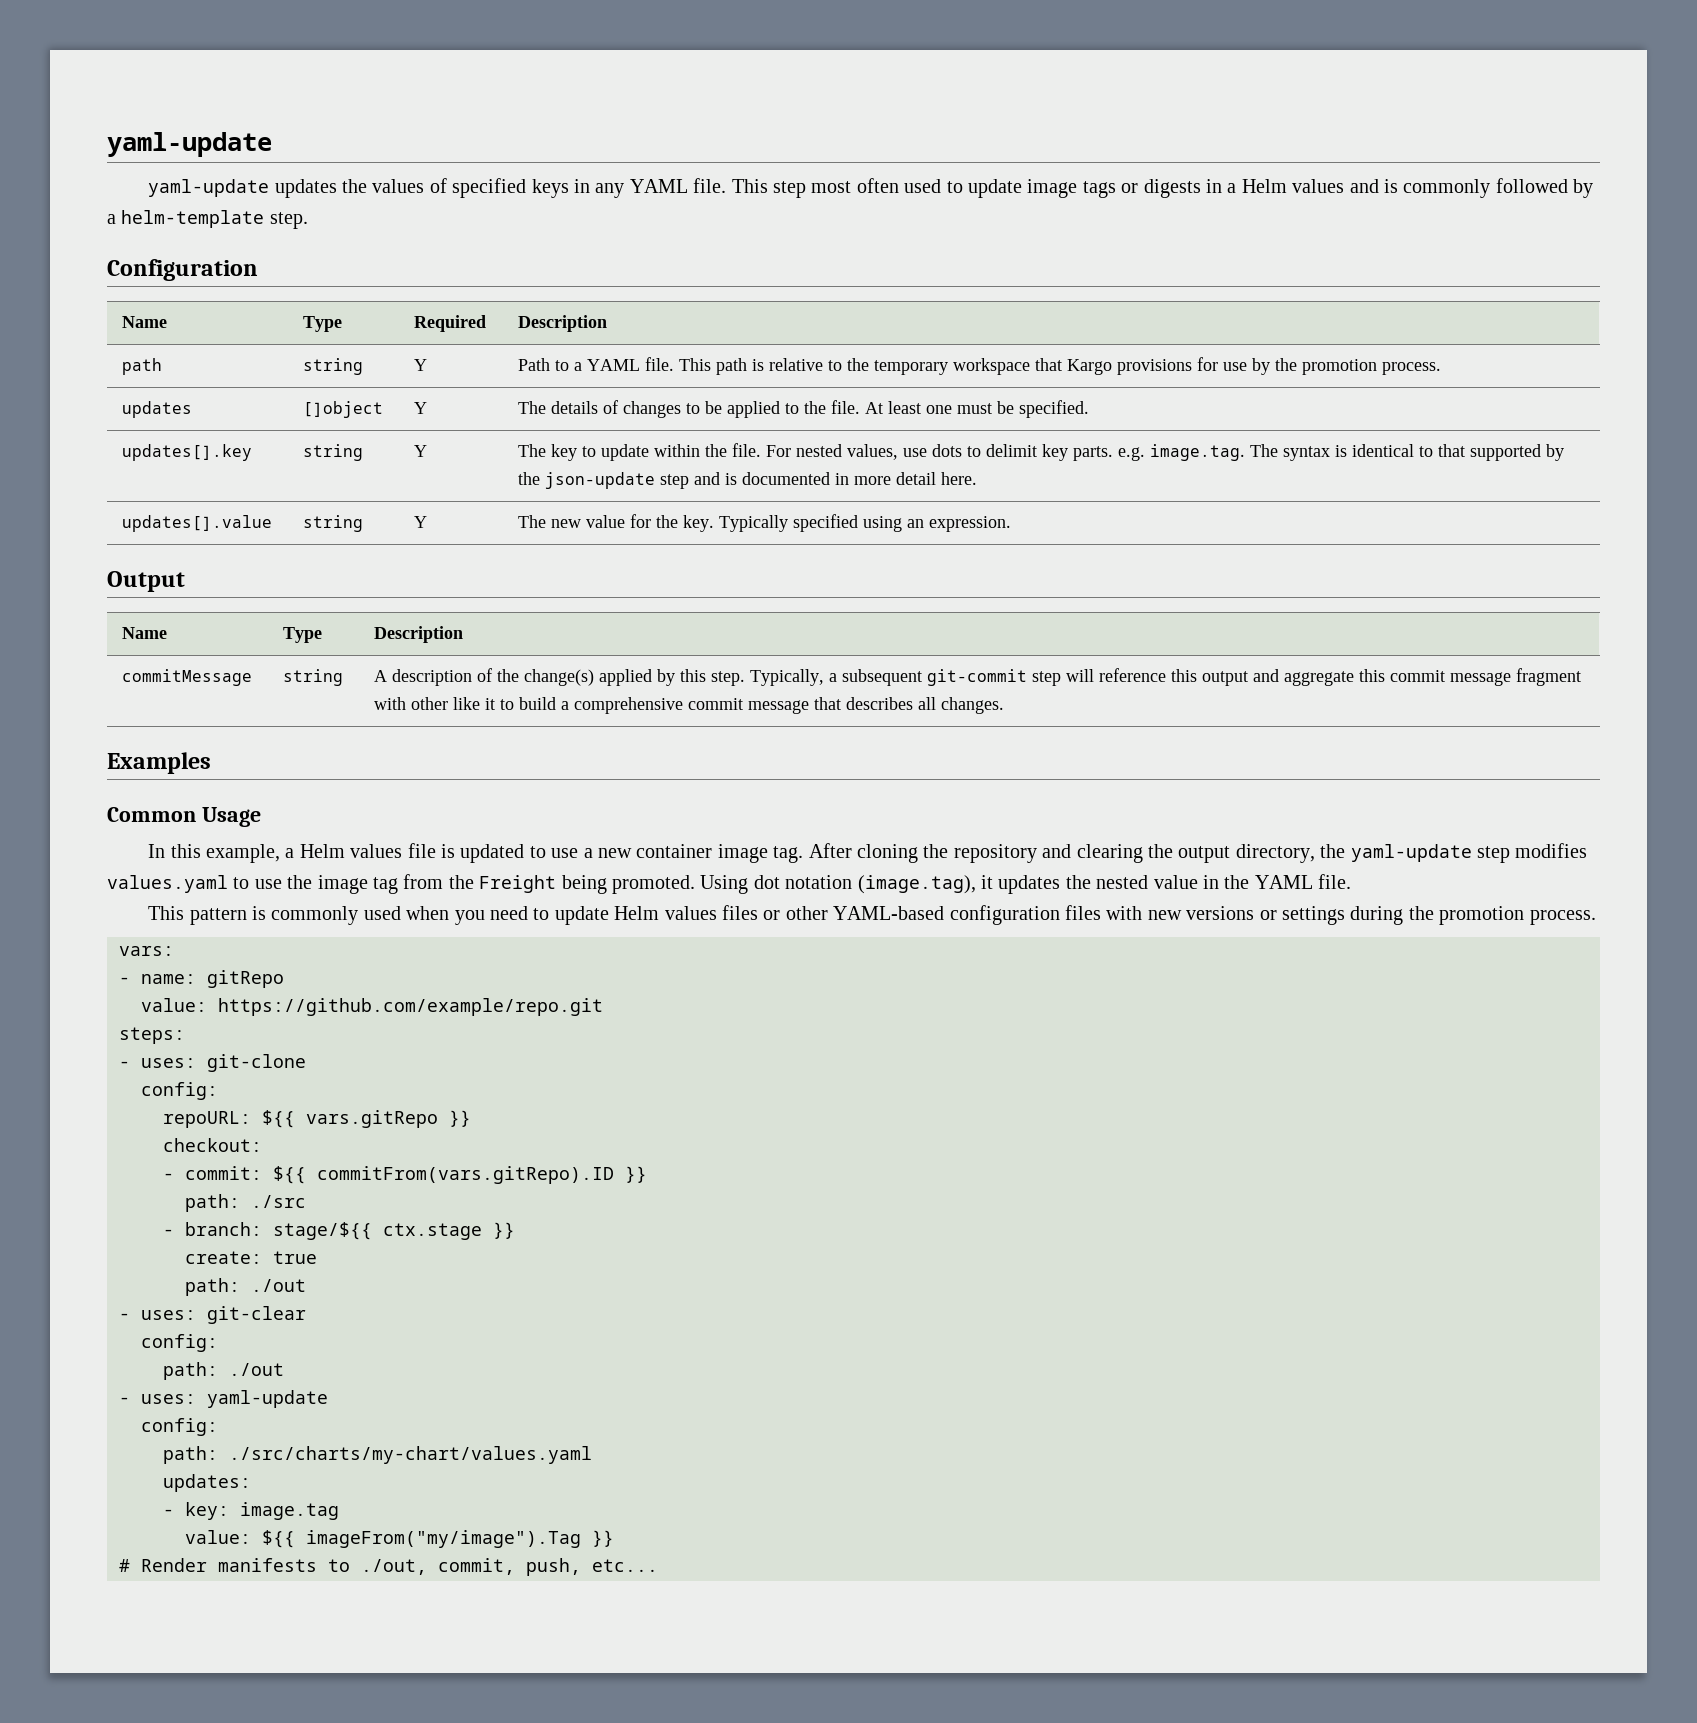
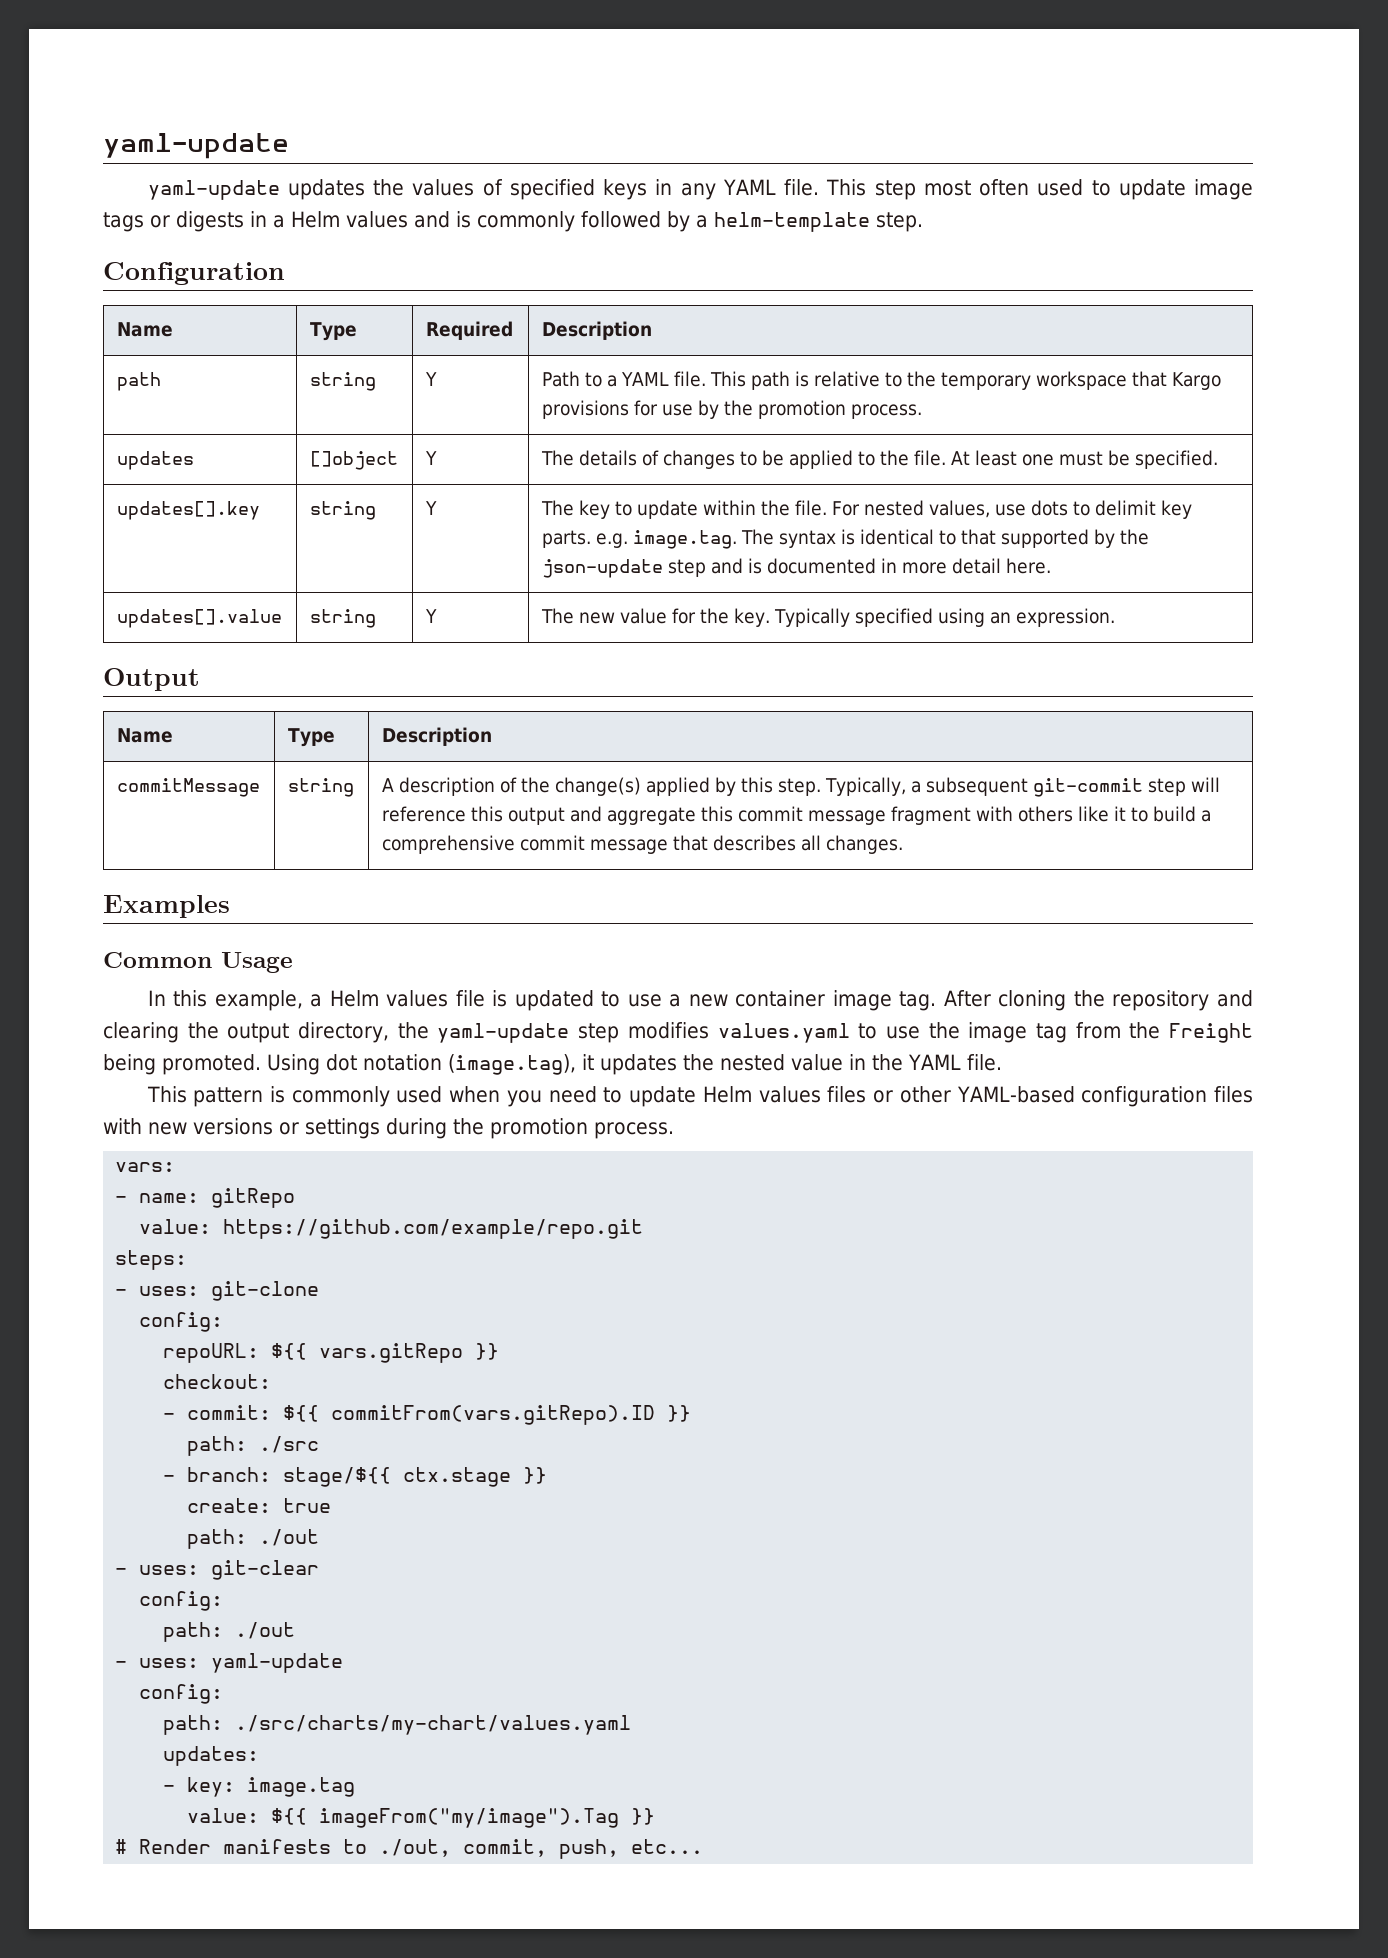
[411,697,449,710] other -> [1017,806,1073,822] others

